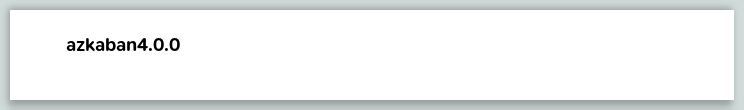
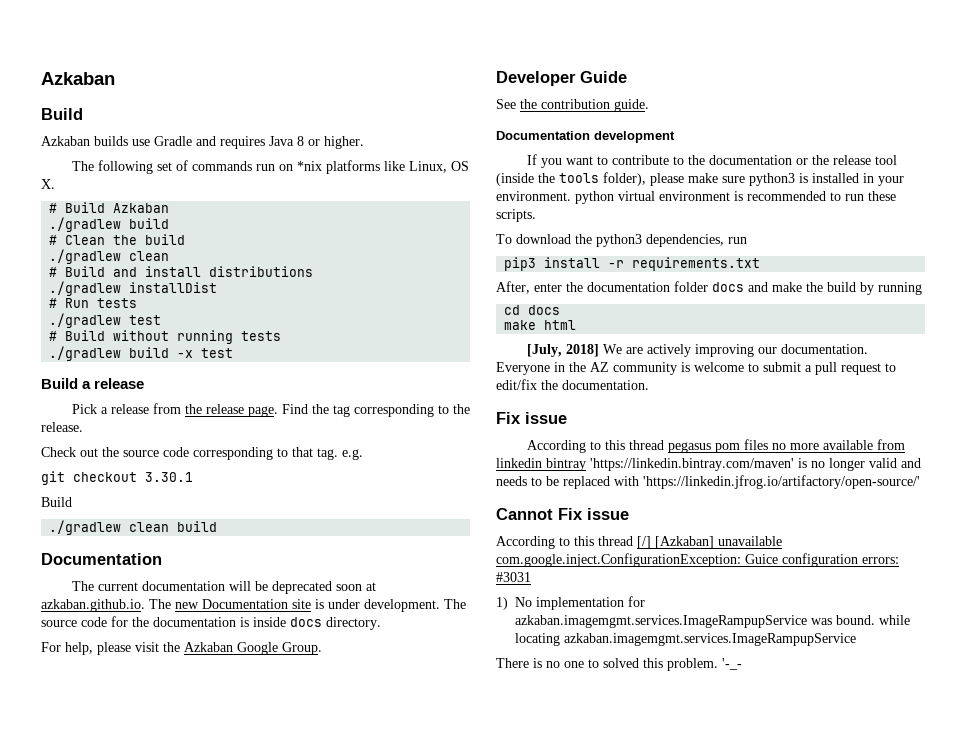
[66,38,180,52] azkaban4.0.0 -> [41,72,115,85] [41,108,83,120] [41,136,364,149] [71,160,469,174] [41,179,55,189] [49,202,170,213] [49,217,170,232] [49,234,186,245] [49,249,170,264] [49,266,314,277] [49,281,218,296] [49,298,138,308] [49,313,162,328] [49,330,282,344] [49,346,234,361] [41,378,145,389] [71,403,470,417] [41,422,83,432] [41,447,363,460] [41,471,193,485] [41,497,72,507] [49,520,218,535] [41,553,162,565] [71,581,376,594] [41,599,466,612] [41,616,381,630] [41,642,322,655] [496,71,627,86] [496,99,649,112] [496,131,675,143] [526,154,897,168] [496,172,904,186] [496,191,896,204] [496,209,536,222] [496,234,747,247] [504,257,761,271] [496,281,922,295] [504,305,561,315] [504,320,577,330] [526,344,868,357] [496,362,896,375] [496,379,649,390] [496,412,567,424] [526,439,905,453] [496,458,921,471] [496,475,920,489] [496,508,629,520] [496,536,782,549] [496,553,899,567] [496,572,531,582] [496,596,645,610] [515,615,910,628] [515,633,856,646] [496,658,742,671] Azkaban // Build // Azkaban builds use Gradle and requires Java 8 or higher. // The following set of commands run on *nix platforms like Linux, OS X. // # Build Azkaban // ./gradlew build // # Clean the build // ./gradlew clean // # Build and install distributions // ./gradlew installDist // # Run tests // ./gradlew test // # Build without running tests // ./gradlew build -x test // Build a release // Pick a release from the release page. Find the tag corresponding to the release. // Check out the source code corresponding to that tag. e.g. // git checkout 3.30.1 // Build // ./gradlew clean build // Documentation // The current documentation will be deprecated soon at azkaban.github.io. The new Documentation site is under development. The source code for the documentation is inside docs directory. // For help, please visit the Azkaban Google Group. // Developer Guide // See the contribution guide. // Documentation development // If you want to contribute to the documentation or the release tool (inside the tools folder), please make sure python3 is installed in your environment. python virtual environment is recommended to run these scripts. // To download the python3 dependencies, run // pip3 install -r requirements.txt // After, enter the documentation folder docs and make the build by running // cd docs // make html // [July, 2018] We are actively improving our documentation. Everyone in the AZ community is welcome to submit a pull request to edit/fix the documentation. // Fix issue // According to this thread pegasus pom files no more available from linkedin bintray 'https://linkedin.bintray.com/maven' is no longer valid and needs to be replaced with 'https://linkedin.jfrog.io/artifactory/open-source/' // Cannot Fix issue // According to this thread [/] [Azkaban] unavailable com.google.inject.ConfigurationException: Guice configuration errors: #3031 // 1) No implementation for azkaban.imagemgmt.services.ImageRampupService was bound. while locating azkaban.imagemgmt.services.ImageRampupService // There is no one to solved this problem. '-_-

